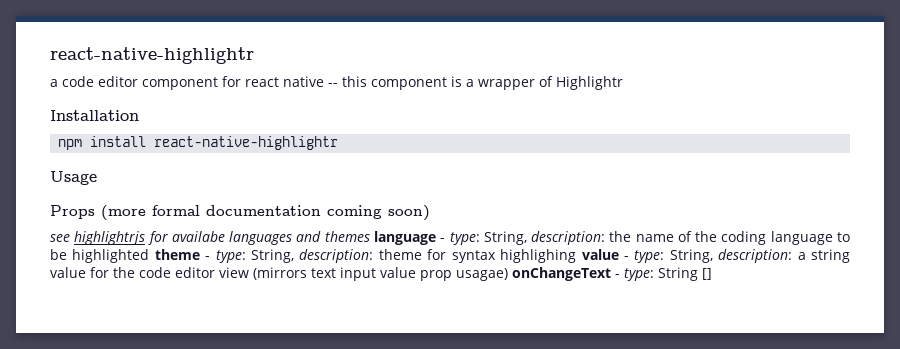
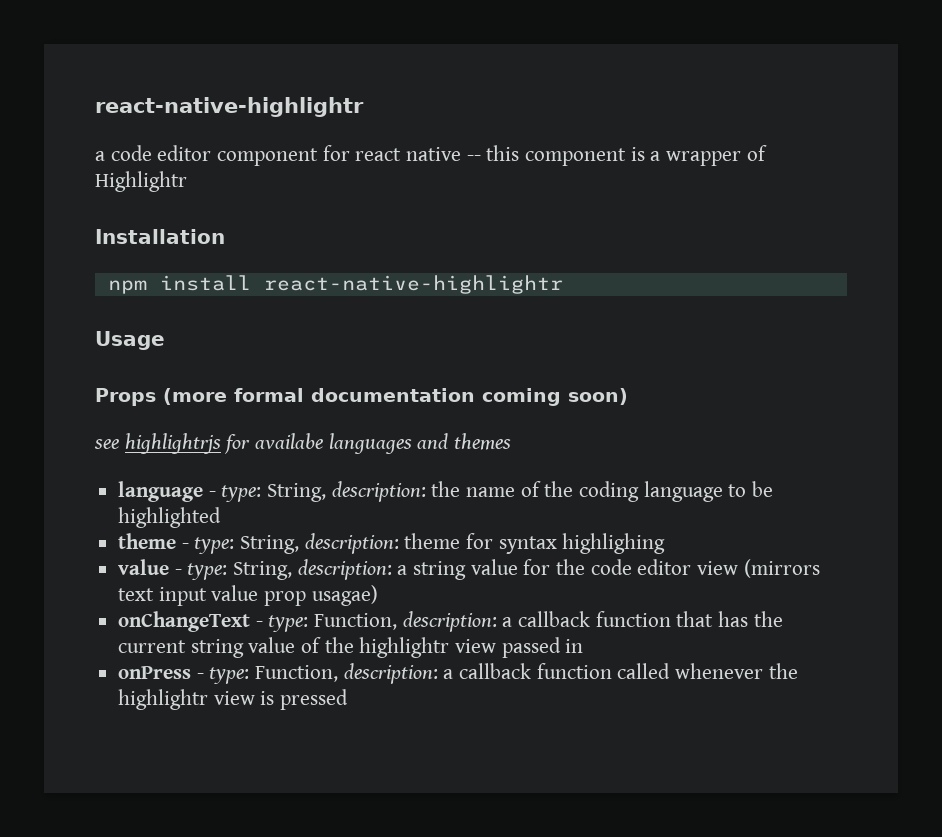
(370, 236) none -> (512, 441) //
(150, 256) none -> (222, 517) //
(577, 256) none -> (666, 543) //
(508, 274) none -> (378, 595) //
[657,267,712,281] String [] -> [314,611,783,632] [118,637,584,658] [118,663,798,684] [118,689,349,710] Function, description: a callback function that has the current string value of the highlightr view passed in // onPress - type: Function, description: a callback function called whenever the highlightr view is pressed

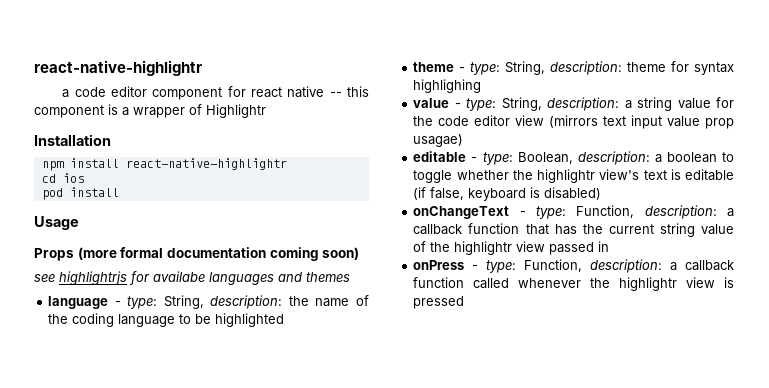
(563, 284) none -> [41,173,84,183] [41,187,119,200] // cd ios // pod install
(378, 595) none -> [413,151,734,165] [413,169,734,183] [413,187,602,201] // editable - type: Boolean, description: a boolean to toggle whether the highlightr view's text is editable (if false, keyboard is disabled)

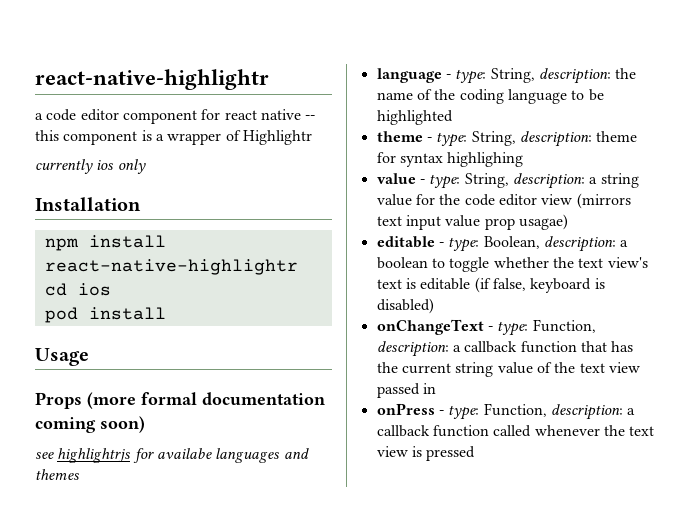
(266, 111) none -> [35,159,146,174] // currently ios only
[537,169,596,183] highlightr -> [578,258,604,268] text
[454,241,513,255] highlightr -> [579,363,605,373] text
[619,277,678,291] highlightr -> [629,426,655,436] text

